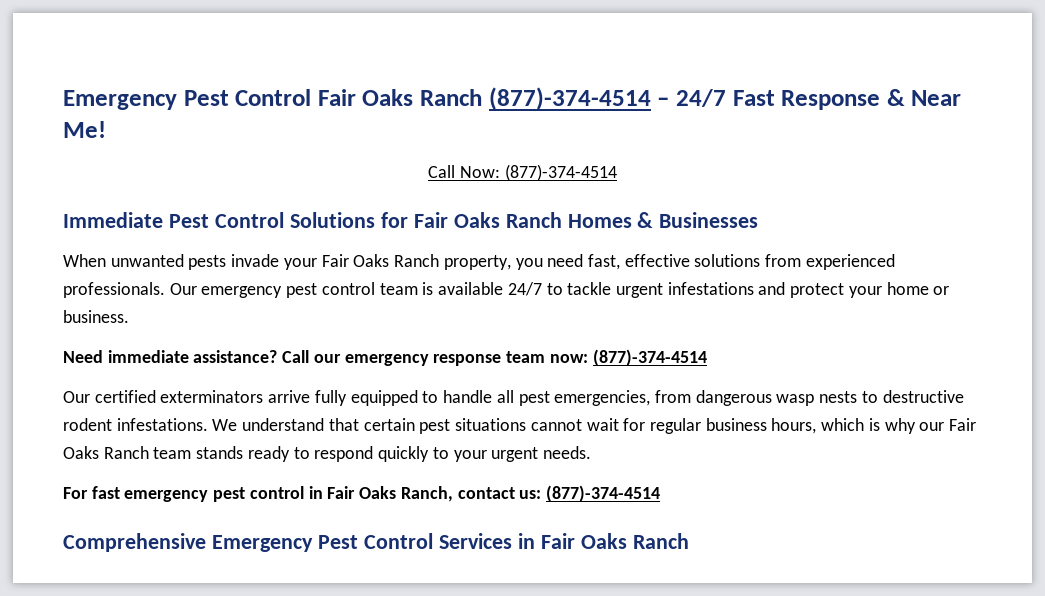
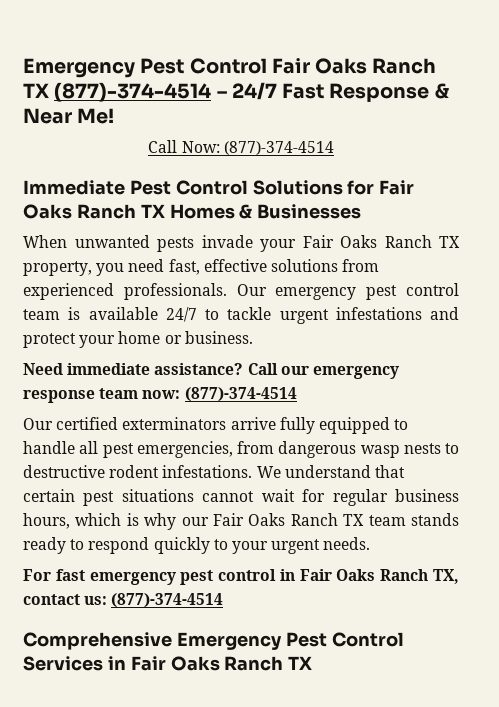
(483, 97) none -> [23,83,49,98] TX
(562, 220) none -> [140,204,165,218] TX
(440, 260) none -> [439,236,460,248] TX
(149, 452) none -> [343,514,365,526] TX
[400,486,453,502] Ranch, -> [380,569,459,584] Ranch TX,
(689, 541) none -> [288,656,313,670] TX

